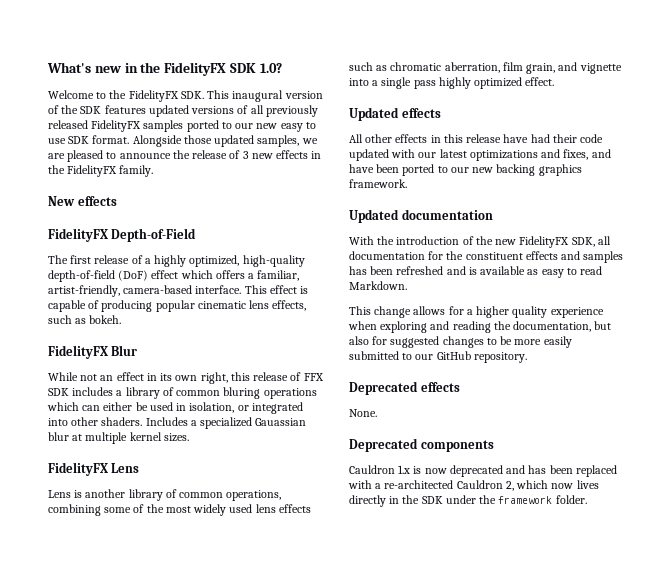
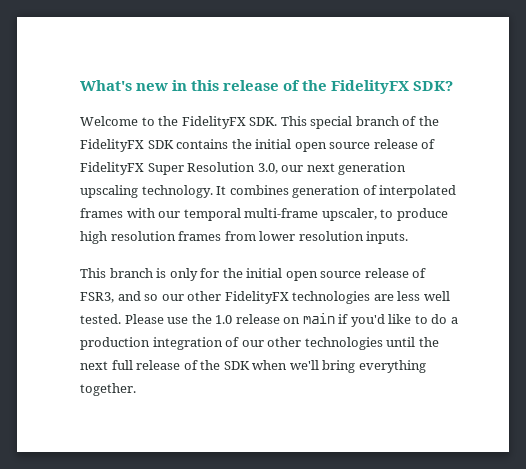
[140,62,282,76] the FidelityFX SDK 1.0? -> [191,80,454,94] this release of the FidelityFX SDK?
[232,90,323,102] [48,105,318,117] [48,120,316,132] [48,135,318,147] [48,150,322,162] [48,165,154,177] [48,196,117,206] [48,228,197,242] [48,255,305,267] [48,270,300,282] [48,285,309,297] [48,300,307,312] [48,315,122,324] [48,345,138,359] [48,372,324,384] [48,387,317,399] [47,402,303,414] [48,417,307,429] [48,432,189,444] [48,462,140,476] [48,489,282,501] [48,504,311,516] [349,62,622,74] [349,77,555,89] [349,107,441,121] [349,134,604,143] [349,149,611,161] [349,164,582,176] [349,179,407,188] [349,209,493,223] [349,236,611,248] [349,251,624,263] [349,266,603,278] [349,281,407,290] [349,306,604,318] [348,321,612,333] [349,336,572,348] [349,351,527,363] [349,381,460,395] [349,409,377,417] [349,438,494,452] [349,465,617,477] [348,480,599,491] [349,495,587,507] inaugural version of the SDK features updated versions of all previously released FidelityFX samples ported to our new easy to use SDK format. Alongside those updated samples, we are pleased to announce the release of 3 new effects in the FidelityFX family. // New effects // FidelityFX Depth-of-Field // The first release of a highly optimized, high-quality depth-of-field (DoF) effect which offers a familiar, artist-friendly, camera-based interface. This effect is capable of producing popular cinematic lens effects, such as bokeh. // FidelityFX Blur // While not an effect in its own right, this release of FFX SDK includes a library of common bluring operations which can either be used in isolation, or integrated into other shaders. Includes a specialized Gauassian blur at multiple kernel sizes. // FidelityFX Lens // Lens is another library of common operations, combining some of the most widely used lens effects such as chromatic aberration, film grain, and vignette into a single pass highly optimized effect. // Updated effects // All other effects in this release have had their code updated with our latest optimizations and fixes, and have been ported to our new backing graphics framework. // Updated documentation // With the introduction of the new FidelityFX SDK, all documentation for the constituent effects and samples has been refreshed and is available as easy to read Markdown. // This change allows for a higher quality experience when exploring and reading the documentation, but also for suggested changes to be more easily submitted to our GitHub repository. // Deprecated effects // None. // Deprecated components // Cauldron 1.x is now deprecated and has been replaced with a re-architected Cauldron 2, which now lives directly in the SDK under the framework folder. -> [310,116,439,129] [80,139,436,152] [80,162,407,175] [80,185,457,198] [80,208,448,221] [80,231,409,244] [80,268,427,281] [80,291,450,304] [80,313,458,327] [80,337,439,350] [80,360,426,373] [80,383,136,396] special branch of the FidelityFX SDK contains the initial open source release of FidelityFX Super Resolution 3.0, our next generation upscaling technology. It combines generation of interpolated frames with our temporal multi-frame upscaler, to produce high resolution frames from lower resolution inputs. // This branch is only for the initial open source release of FSR3, and so our other FidelityFX technologies are less well tested. Please use the 1.0 release on main if you'd like to do a production integration of our other technologies until the next full release of the SDK when we'll bring everything together.

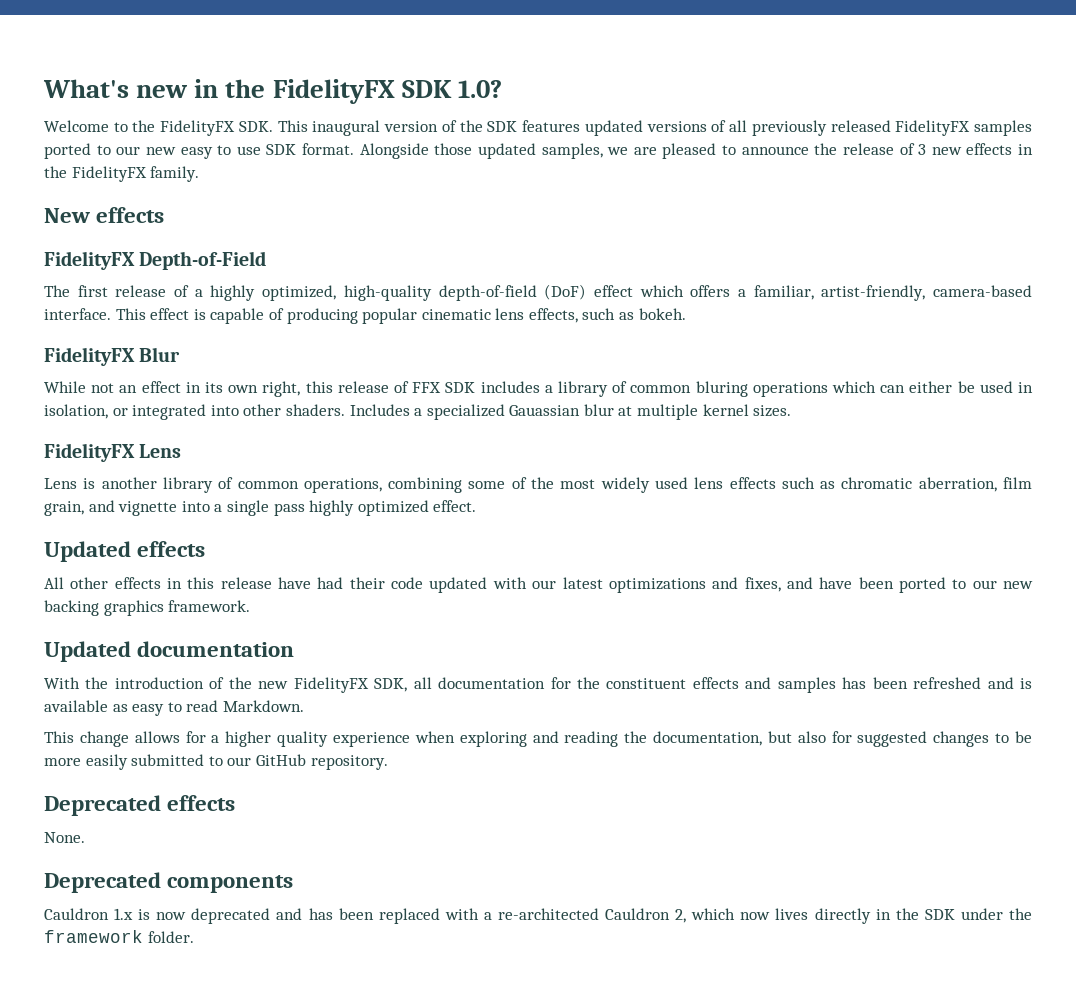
[191,80,454,94] this release of the FidelityFX SDK? -> [225,79,502,104] the FidelityFX SDK 1.0?
[310,116,439,129] [80,139,436,152] [80,162,407,175] [80,185,457,198] [80,208,448,221] [80,231,409,244] [80,268,427,281] [80,291,450,304] [80,313,458,327] [80,337,439,350] [80,360,426,373] [80,383,136,396] special branch of the FidelityFX SDK contains the initial open source release of FidelityFX Super Resolution 3.0, our next generation upscaling technology. It combines generation of interpolated frames with our temporal multi-frame upscaler, to produce high resolution frames from lower resolution inputs. // This branch is only for the initial open source release of FSR3, and so our other FidelityFX technologies are less well tested. Please use the 1.0 release on main if you'd like to do a production integration of our other technologies until the next full release of the SDK when we'll bring everything together. -> [312,120,1032,136] [44,143,1033,159] [44,166,200,182] [44,207,165,223] [44,251,267,270] [44,284,1032,301] [44,308,686,324] [44,347,181,366] [44,381,1034,397] [44,404,792,420] [44,443,182,462] [44,477,1032,493] [44,500,477,516] [44,541,206,562] [44,577,1033,593] [44,600,251,616] [44,641,295,662] [44,677,1033,693] [44,700,304,716] [44,731,1033,747] [44,754,388,770] [44,795,236,816] [44,832,85,843] [44,872,294,893] [44,908,1033,924] [44,930,194,943] inaugural version of the SDK features updated versions of all previously released FidelityFX samples ported to our new easy to use SDK format. Alongside those updated samples, we are pleased to announce the release of 3 new effects in the FidelityFX family. // New effects // FidelityFX Depth-of-Field // The first release of a highly optimized, high-quality depth-of-field (DoF) effect which offers a familiar, artist-friendly, camera-based interface. This effect is capable of producing popular cinematic lens effects, such as bokeh. // FidelityFX Blur // While not an effect in its own right, this release of FFX SDK includes a library of common bluring operations which can either be used in isolation, or integrated into other shaders. Includes a specialized Gauassian blur at multiple kernel sizes. // FidelityFX Lens // Lens is another library of common operations, combining some of the most widely used lens effects such as chromatic aberration, film grain, and vignette into a single pass highly optimized effect. // Updated effects // All other effects in this release have had their code updated with our latest optimizations and fixes, and have been ported to our new backing graphics framework. // Updated documentation // With the introduction of the new FidelityFX SDK, all documentation for the constituent effects and samples has been refreshed and is available as easy to read Markdown. // This change allows for a higher quality experience when exploring and reading the documentation, but also for suggested changes to be more easily submitted to our GitHub repository. // Deprecated effects // None. // Deprecated components // Cauldron 1.x is now deprecated and has been replaced with a re-architected Cauldron 2, which now lives directly in the SDK under the framework folder.

